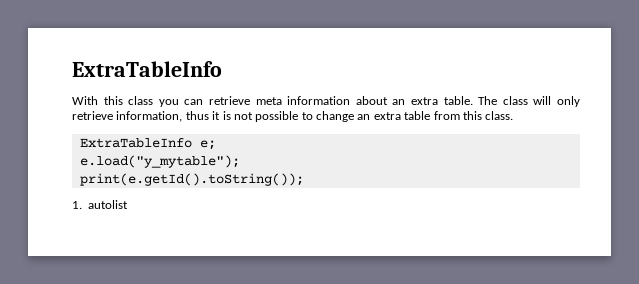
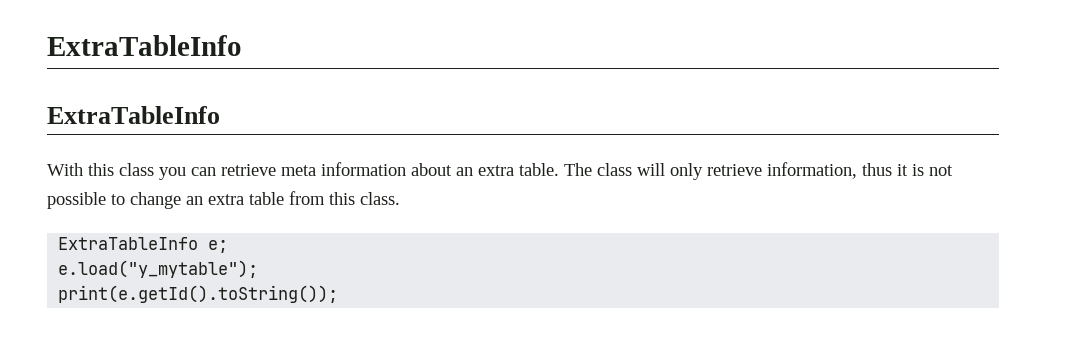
[72,61,222,77] ExtraTableInfo -> [47,35,242,56] [47,106,220,124] ExtraTableInfo // ExtraTableInfo
[72,200,129,209] // 1. autolist -> (339, 294) none

